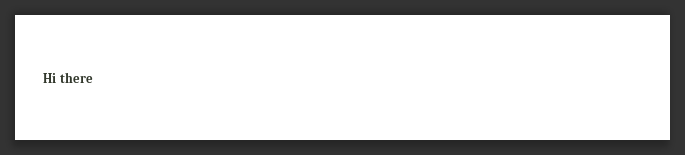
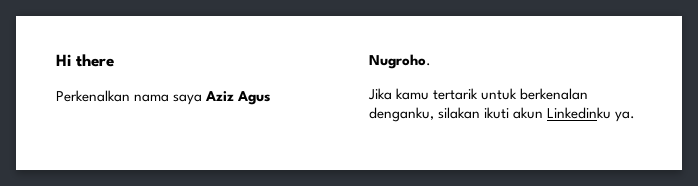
(93, 77) none -> [56,90,271,105] [369,54,431,69] [368,88,589,100] [369,107,636,122] // Perkenalkan nama saya Aziz Agus Nugroho. // Jika kamu tertarik untuk berkenalan denganku, silakan ikuti akun Linkedinku ya.

